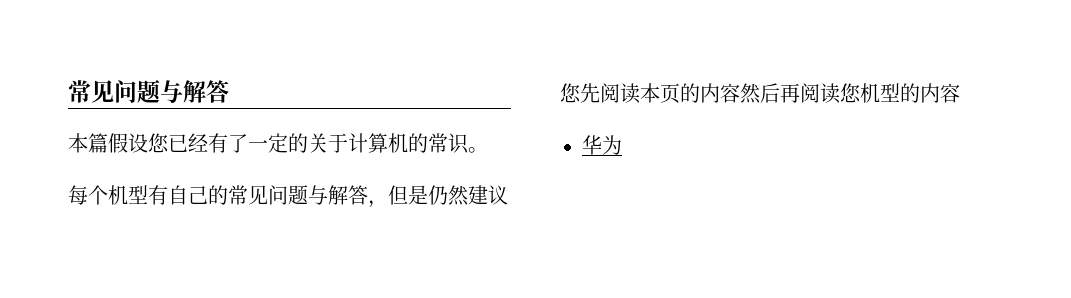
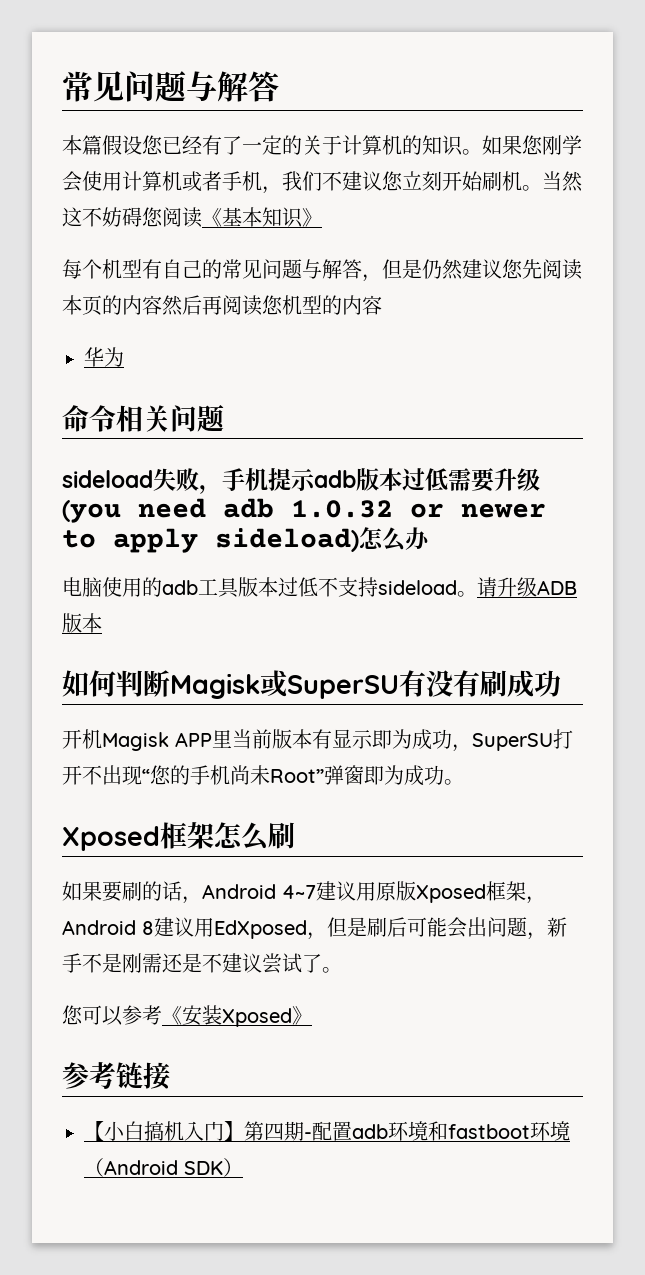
[428,133,448,153] 常 -> [422,135,442,155] 知
(488, 150) none -> [482,135,582,155] [62,171,583,194] [62,207,322,228] 如果您刚学会使用计算机或者手机，我们不建议您立刻开始刷机。当然这不妨碍您阅读《基本知识》
(622, 145) none -> [62,404,224,432] [62,468,540,494] [62,498,546,523] [62,527,430,553] [62,577,577,598] [62,613,102,633] [62,670,561,699] [62,729,573,752] [62,765,464,786] [62,822,295,851] [62,881,546,904] [62,917,567,940] [62,953,342,974] [62,1005,312,1027] [62,1062,170,1090] [84,1121,570,1141] [84,1158,243,1177] // 命令相关问题 // sideload失败，手机提示adb版本过低需要升级(you need adb 1.0.32 or newer to apply sideload)怎么办 // 电脑使用的adb工具版本过低不支持sideload。请升级ADB版本 // 如何判断Magisk或SuperSU有没有刷成功 // 开机Magisk APP里当前版本有显示即为成功，SuperSU打开不出现“您的手机尚未Root”弹窗即为成功。 // Xposed框架怎么刷 // 如果要刷的话，Android 4~7建议用原版Xposed框架，Android 8建议用EdXposed，但是刷后可能会出问题，新手不是刚需还是不建议尝试了。 // 您可以参考《安装Xposed》 // 参考链接 // 【小白搞机入门】第四期-配置adb环境和fastboot环境（Android SDK）

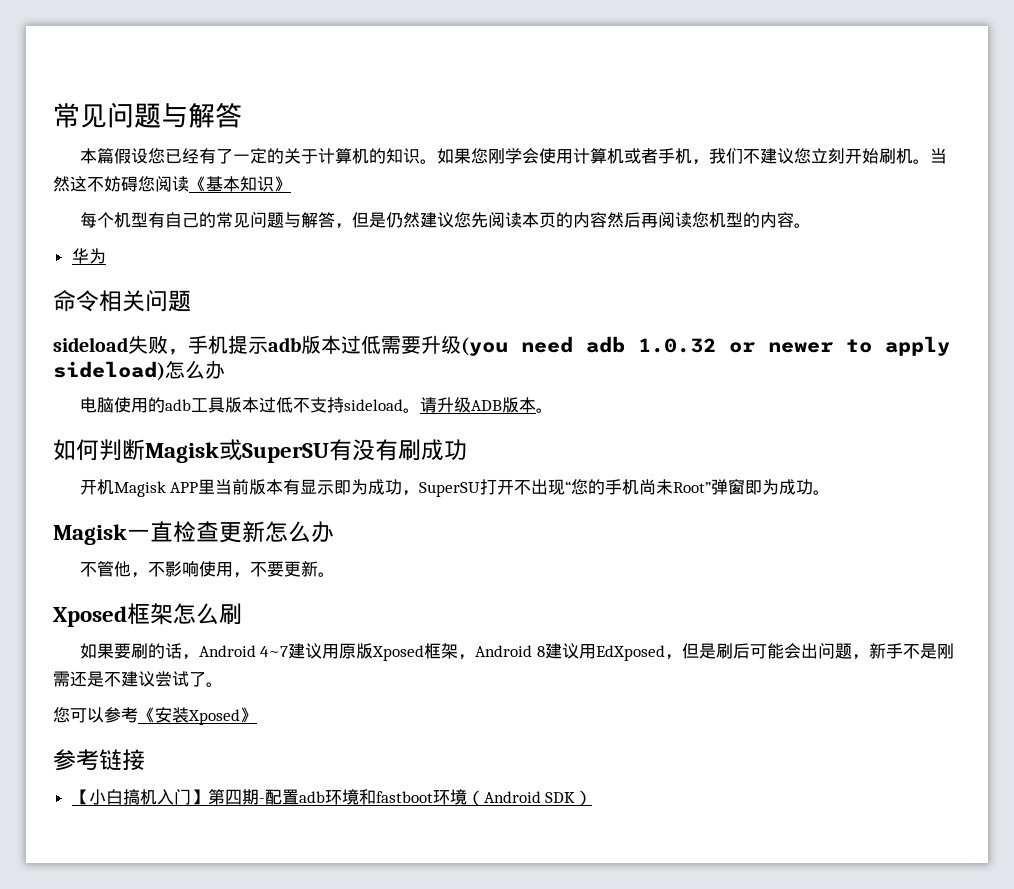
(382, 305) none -> [793,223,811,228] 。
(102, 623) none -> [535,408,553,413] 。
(464, 782) none -> [53,521,334,545] [79,561,335,578] // Magisk一直检查更新怎么办 // 不管他，不影响使用，不要更新。

